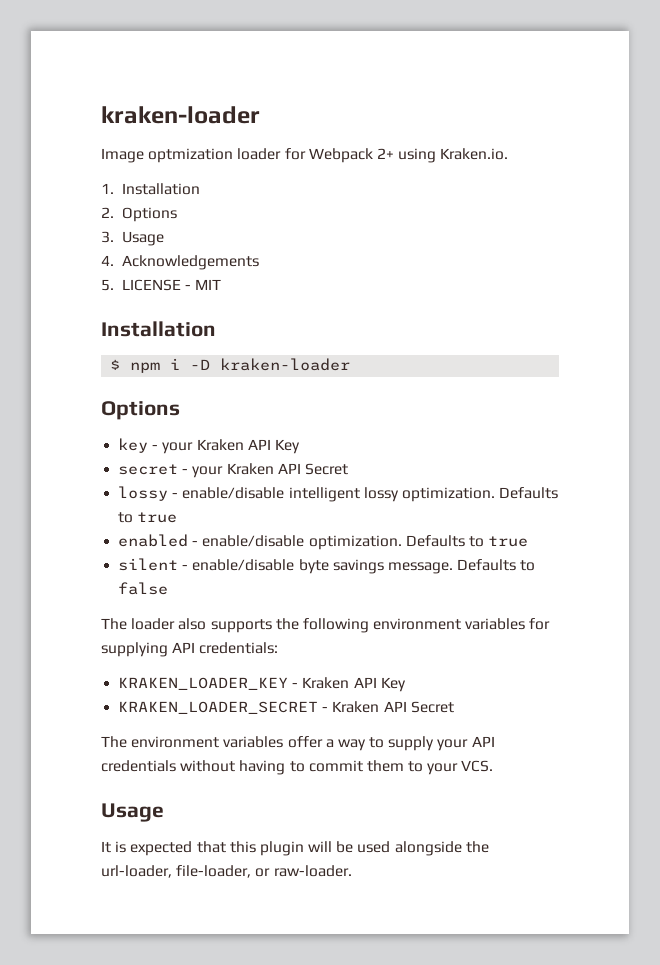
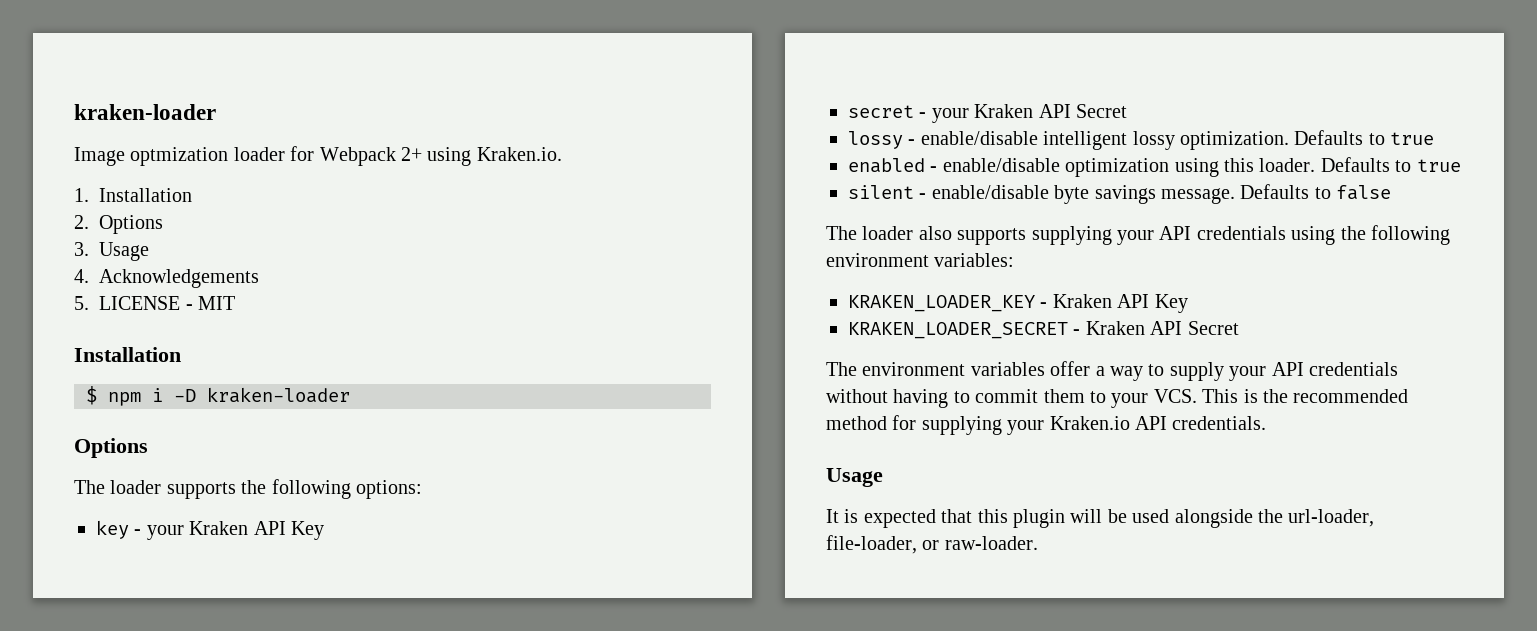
(180, 410) none -> [74,479,422,499] // The loader supports the following options:
[308,535,402,550] optimization. -> [1065,158,1316,177] optimization using this loader.
[275,618,551,633] [101,642,279,657] the following environment variables for supplying API credentials: -> [1031,225,1450,245] [826,253,1015,267] supplying your API credentials using the following environment variables:
(494, 766) none -> [1202,389,1409,403] [826,415,1267,435] This is the recommended method for supplying your Kraken.io API credentials.

